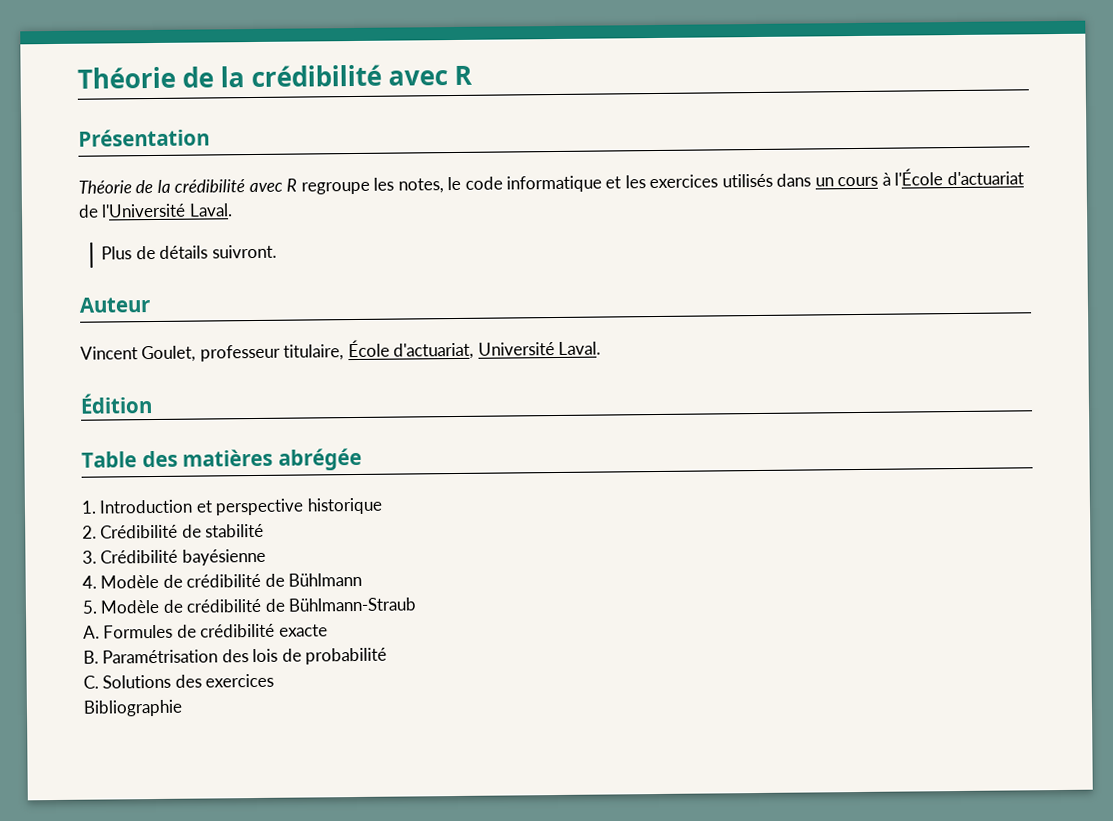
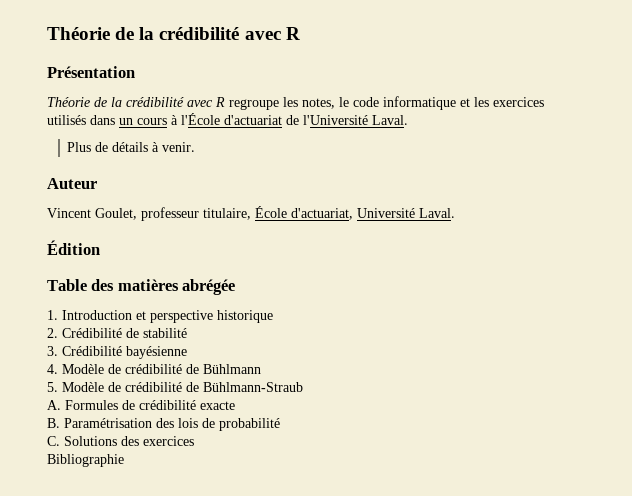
[211,244,277,259] suivront. -> [152,142,196,152] à venir.

